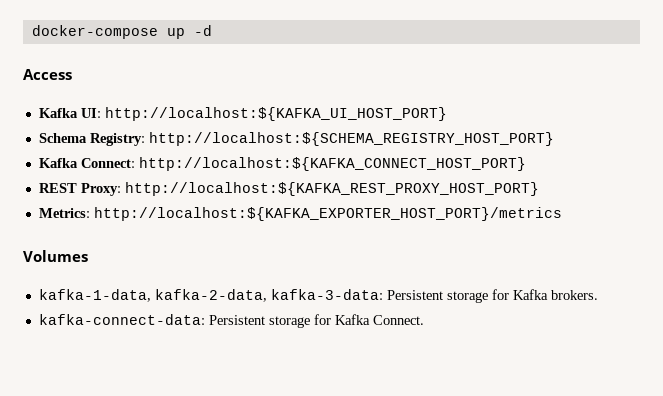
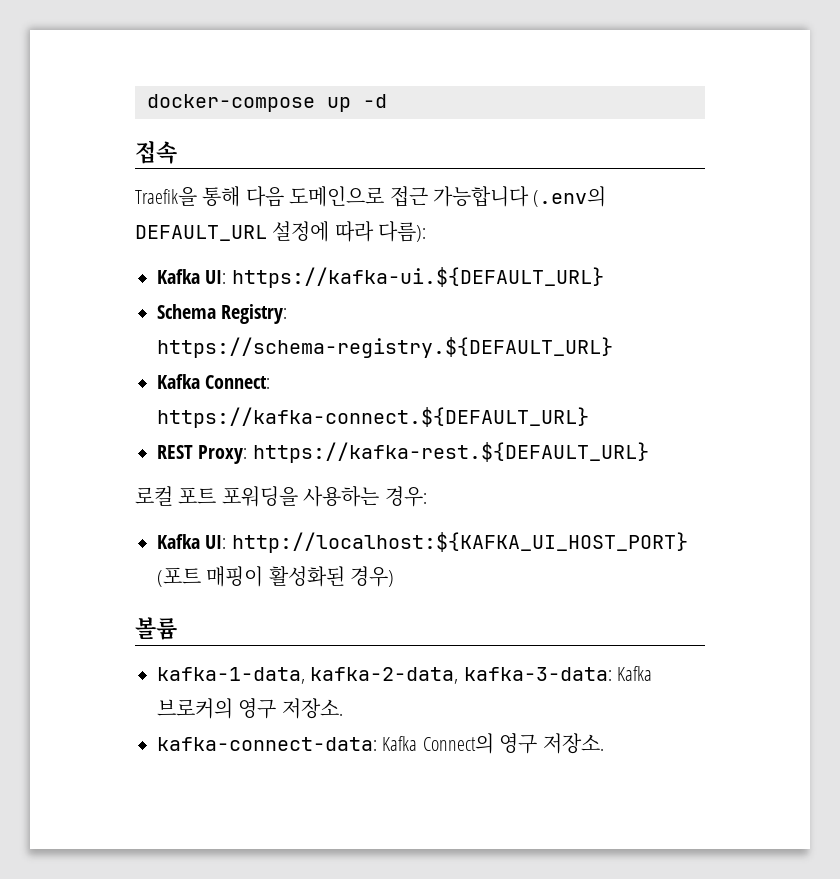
[23,69,72,80] [38,107,447,121] [38,132,554,146] [38,157,526,171] [38,182,539,196] [38,207,562,221] [23,250,88,262] [38,289,598,303] [38,314,424,328] Access // Kafka UI: http://localhost:${KAFKA_UI_HOST_PORT} // Schema Registry: http://localhost:${SCHEMA_REGISTRY_HOST_PORT} // Kafka Connect: http://localhost:${KAFKA_CONNECT_HOST_PORT} // REST Proxy: http://localhost:${KAFKA_REST_PROXY_HOST_PORT} // Metrics: http://localhost:${KAFKA_EXPORTER_HOST_PORT}/metrics // Volumes // kafka-1-data, kafka-2-data, kafka-3-data: Persistent storage for Kafka brokers. // kafka-connect-data: Persistent storage for Kafka Connect. -> [135,140,177,164] [135,186,607,207] [135,221,427,242] [157,267,604,288] [157,304,288,324] [157,337,613,358] [157,374,271,389] [157,407,589,428] [157,442,649,464] [135,486,427,507] [157,532,688,553] [157,566,395,587] [135,617,177,640] [157,666,653,684] [157,698,343,719] [157,733,604,754] 접속 // Traefik을 통해 다음 도메인으로 접근 가능합니다 (.env의 DEFAULT_URL 설정에 따라 다름): // Kafka UI: https://kafka-ui.${DEFAULT_URL} // Schema Registry: https://schema-registry.${DEFAULT_URL} // Kafka Connect: https://kafka-connect.${DEFAULT_URL} // REST Proxy: https://kafka-rest.${DEFAULT_URL} // 로컬 포트 포워딩을 사용하는 경우: // Kafka UI: http://localhost:${KAFKA_UI_HOST_PORT} (포트 매핑이 활성화된 경우) // 볼륨 // kafka-1-data, kafka-2-data, kafka-3-data: Kafka 브로커의 영구 저장소. // kafka-connect-data: Kafka Connect의 영구 저장소.

